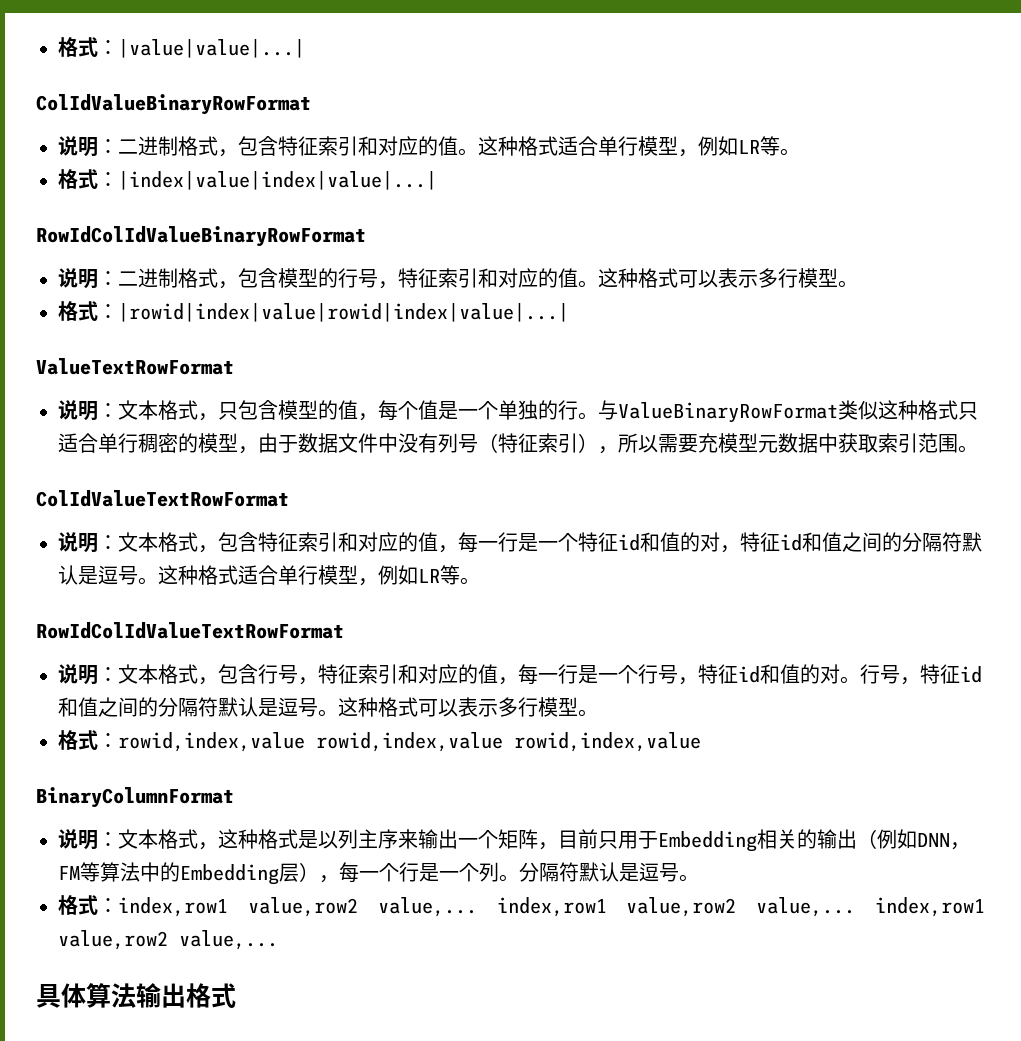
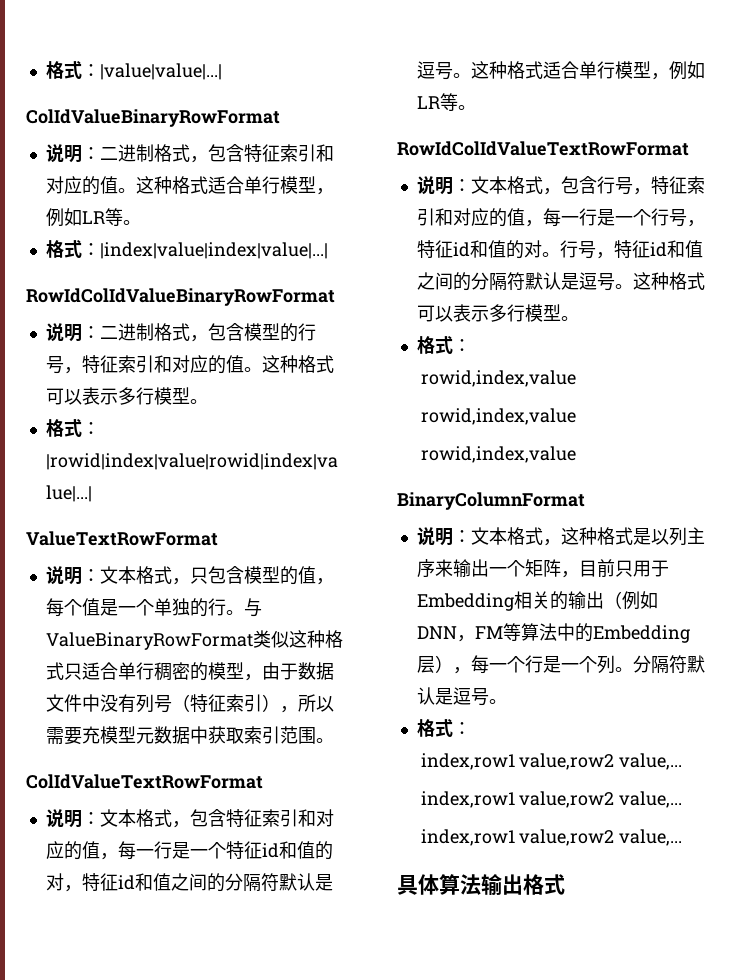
[118,732,503,752] rowid,index,value rowid,index,value -> [420,370,576,387] [420,408,576,425] // rowid,index,value // rowid,index,value //
[118,897,856,917] index,row1 value,row2 value,... index,row1 value,row2 value,... -> [420,753,683,770] [420,791,683,808] // index,row1 value,row2 value,... // index,row1 value,row2 value,... //

